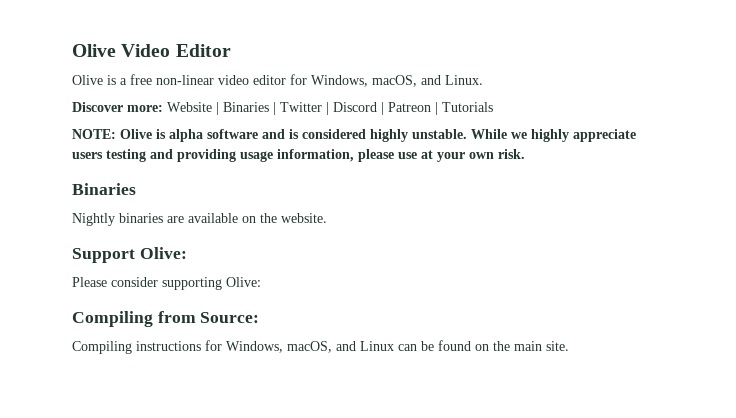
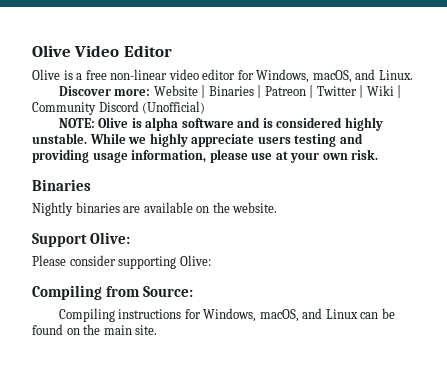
[280,102,493,115] Twitter | Discord | Patreon | Tutorials -> [264,85,402,98] [32,101,206,115] Patreon | Twitter | Wiki | Community Discord (Unofficial)

